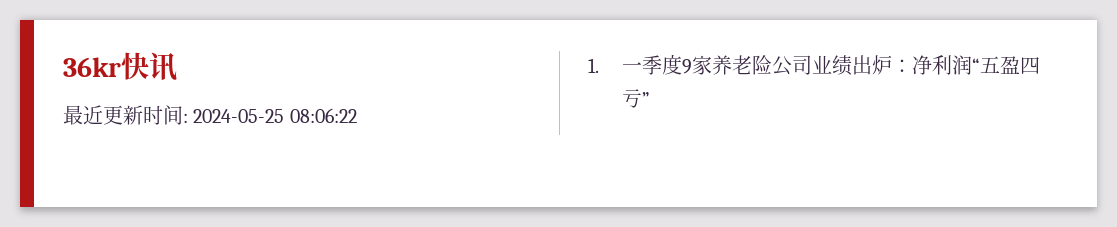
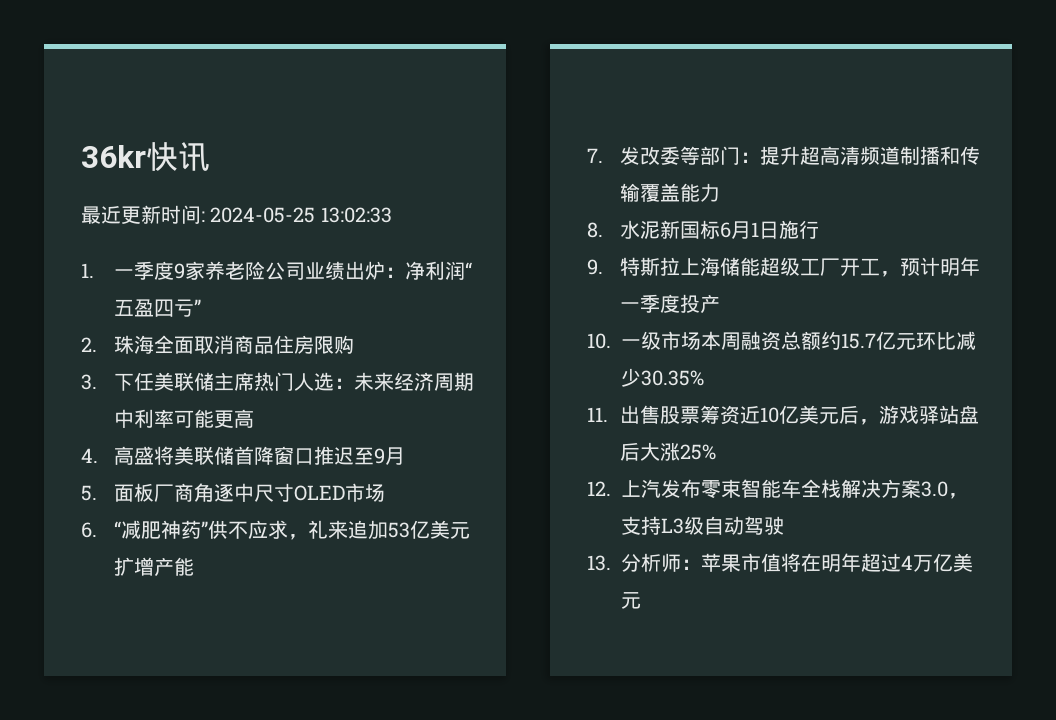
[289,108,357,123] 08:06:22 -> [320,207,392,223] 13:02:33
(650, 99) none -> [81,335,354,354] [81,372,474,391] [113,409,254,428] [81,446,405,465] [81,483,385,502] [81,520,470,540] [113,557,194,576] [587,146,980,165] [619,183,720,202] [587,220,819,239] [587,257,980,277] [619,294,720,313] [587,331,976,351] [621,368,704,387] [587,405,979,425] [619,442,716,461] [587,479,968,499] [621,516,784,535] [587,553,973,572] [621,592,641,609] // 2.珠海全面取消商品住房限购 // 3.下任美联储主席热门人选：未来经济周期中利率可能更高 // 4.高盛将美联储首降窗口推迟至9月 // 5.面板厂商角逐中尺寸OLED市场 // 6. “减肥神药”供不应求，礼来追加53亿美元扩增产能 // 7.发改委等部门：提升超高清频道制播和传输覆盖能力 // 8.水泥新国标6月1日施行 // 9.特斯拉上海储能超级工厂开工，预计明年一季度投产 // 10.一级市场本周融资总额约15.7亿元环比减少30.35% // 11.出售股票筹资近10亿美元后，游戏驿站盘后大涨25% // 12.上汽发布零束智能车全栈解决方案3.0，支持L3级自动驾驶 // 13.分析师：苹果市值将在明年超过4万亿美元

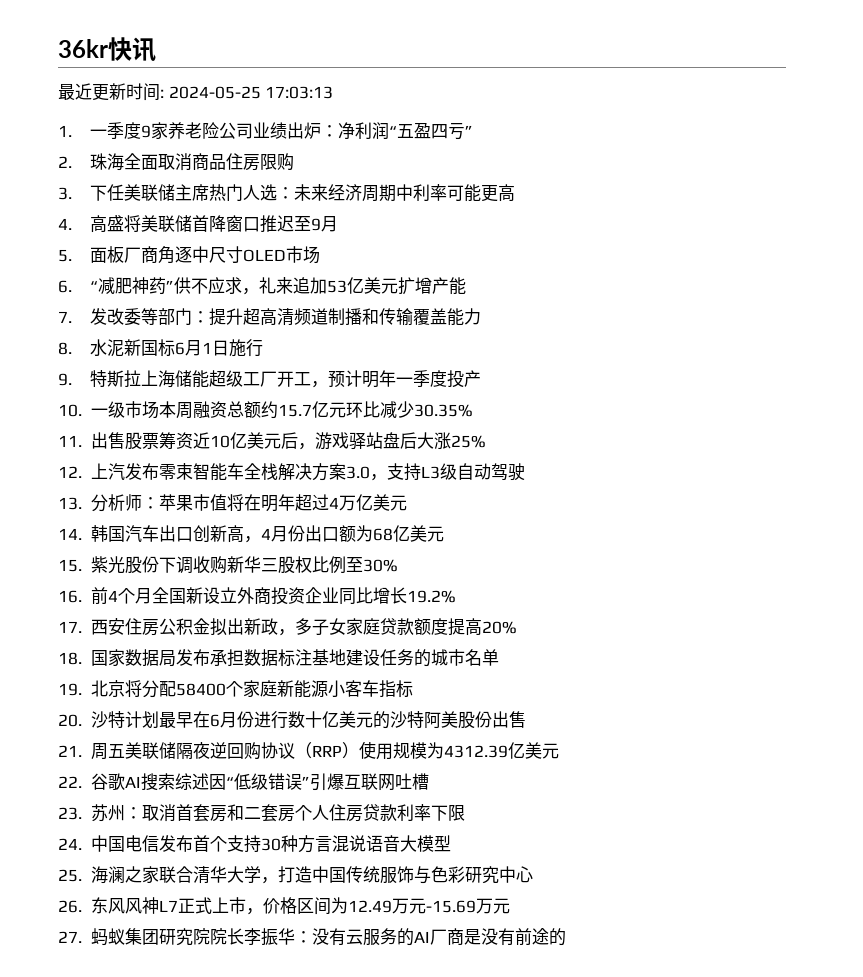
[320,207,392,223] 13:02:33 -> [265,86,334,99] 17:03:13
(641, 600) none -> [58,525,444,543] [58,556,398,574] [58,587,456,605] [58,618,517,636] [58,649,499,667] [58,680,413,698] [58,711,526,729] [58,741,559,760] [58,773,429,791] [58,804,465,822] [58,835,451,853] [58,866,533,884] [58,897,510,915] [58,928,566,946] // 14.韩国汽车出口创新高，4月份出口额为68亿美元 // 15.紫光股份下调收购新华三股权比例至30% // 16.前4个月全国新设立外商投资企业同比增长19.2% // 17.西安住房公积金拟出新政，多子女家庭贷款额度提高20% // 18.国家数据局发布承担数据标注基地建设任务的城市名单 // 19.北京将分配58400个家庭新能源小客车指标 // 20.沙特计划最早在6月份进行数十亿美元的沙特阿美股份出售 // 21.周五美联储隔夜逆回购协议（RRP）使用规模为4312.39亿美元 // 22.谷歌AI搜索综述因“低级错误”引爆互联网吐槽 // 23.苏州：取消首套房和二套房个人住房贷款利率下限 // 24.中国电信发布首个支持30种方言混说语音大模型 // 25.海澜之家联合清华大学，打造中国传统服饰与色彩研究中心 // 26.东风风神L7正式上市，价格区间为12.49万元-15.69万元 // 27.蚂蚁集团研究院院长李振华：没有云服务的AI厂商是没有前途的

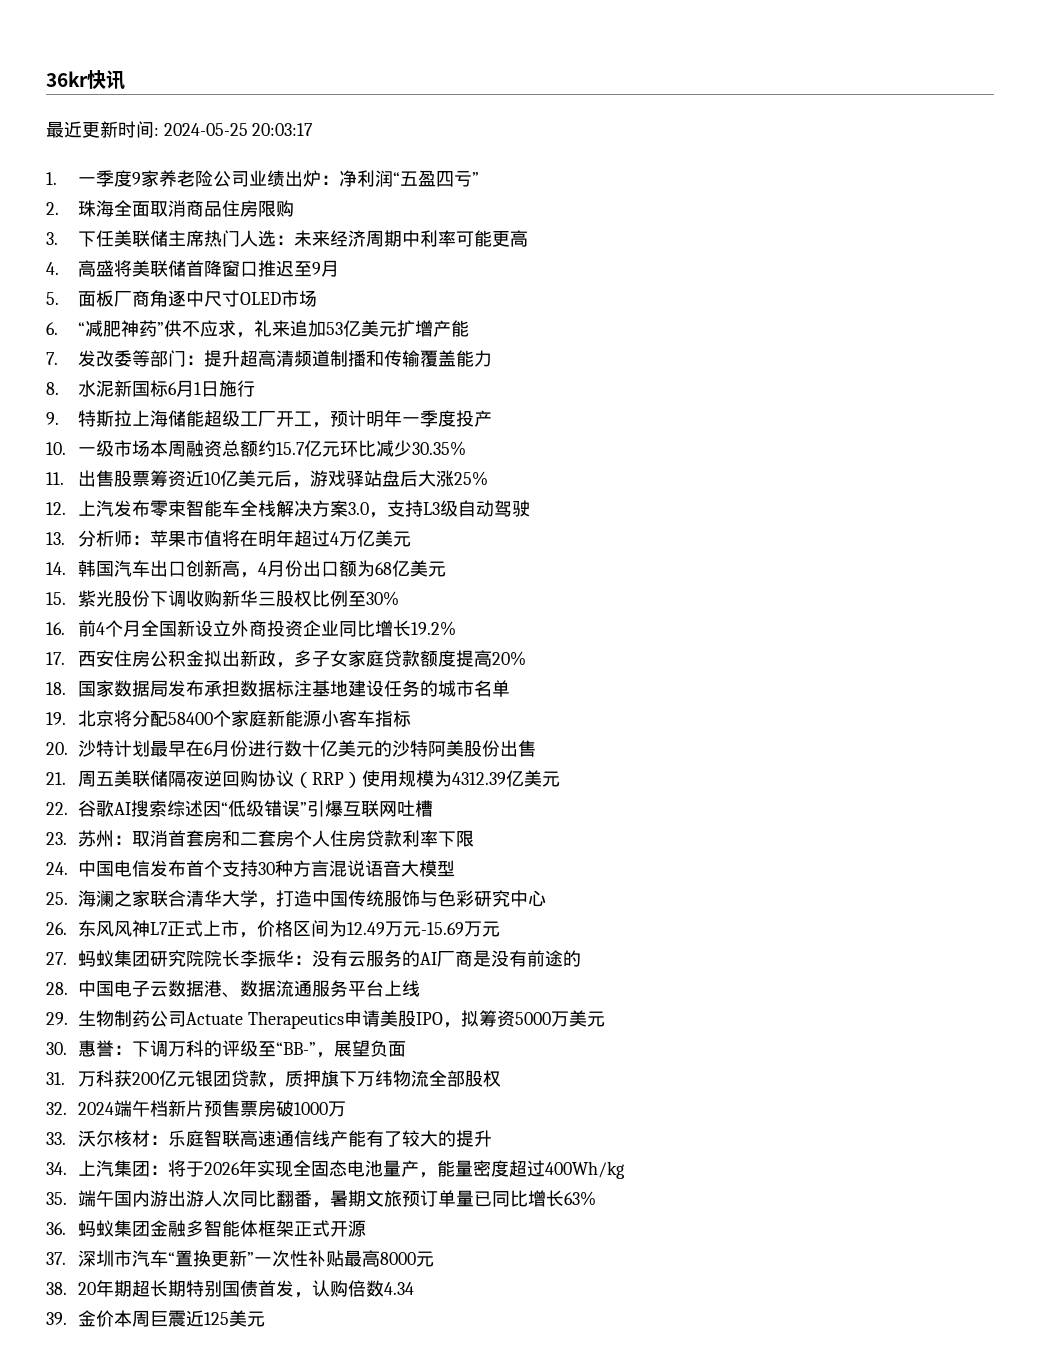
[265,86,334,99] 17:03:13 -> [252,123,314,136] 20:03:17
(566, 937) none -> [46,980,421,998] [46,1010,605,1029] [46,1040,407,1058] [46,1070,502,1088] [46,1100,347,1117] [46,1130,493,1147] [46,1160,626,1179] [46,1190,597,1208] [46,1220,367,1237] [46,1250,435,1267] [46,1280,415,1298] [46,1310,266,1327] // 28.中国电子云数据港、数据流通服务平台上线 // 29.生物制药公司Actuate Therapeutics申请美股IPO，拟筹资5000万美元 // 30.惠誉：下调万科的评级至“BB-”，展望负面 // 31.万科获200亿元银团贷款，质押旗下万纬物流全部股权 // 32. 2024端午档新片预售票房破1000万 // 33.沃尔核材：乐庭智联高速通信线产能有了较大的提升 // 34.上汽集团：将于2026年实现全固态电池量产，能量密度超过400Wh/kg // 35.端午国内游出游人次同比翻番，暑期文旅预订单量已同比增长63% // 36.蚂蚁集团金融多智能体框架正式开源 // 37.深圳市汽车“置换更新”一次性补贴最高8000元 // 38. 20年期超长期特别国债首发，认购倍数4.34 // 39.金价本周巨震近125美元

